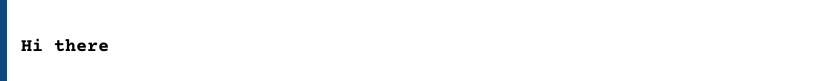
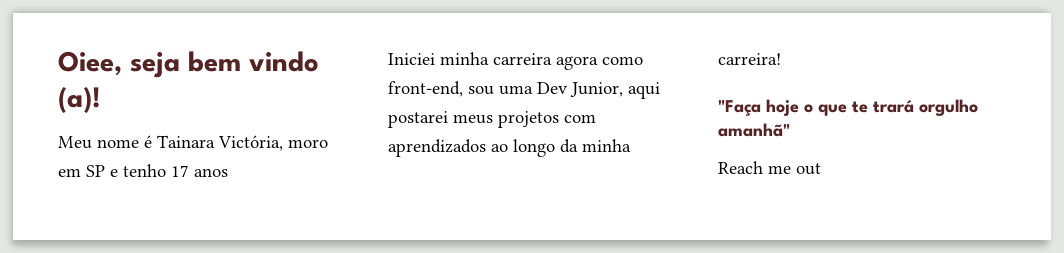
[21,38,109,52] Hi there -> [58,51,319,78] [58,87,101,113] [58,135,328,151] [58,164,228,177] [388,52,643,70] [388,81,660,99] [388,111,596,128] [388,139,631,157] [718,53,781,65] [718,99,978,116] [718,123,790,137] [718,161,821,175] Oiee, seja bem vindo (a)! // Meu nome é Tainara Victória, moro em SP e tenho 17 anos // Iniciei minha carreira agora como front-end, sou uma Dev Junior, aqui postarei meus projetos com aprendizados ao longo da minha carreira! // "Faça hoje o que te trará orgulho amanhã" // Reach me out

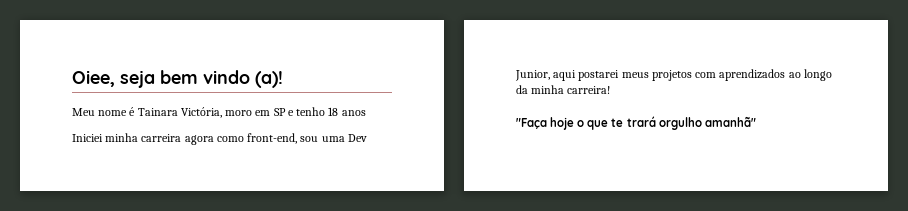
[171,165,189,177] 17 -> [328,107,339,116] 18
[718,161,821,175] // Reach me out -> (756, 121) none

